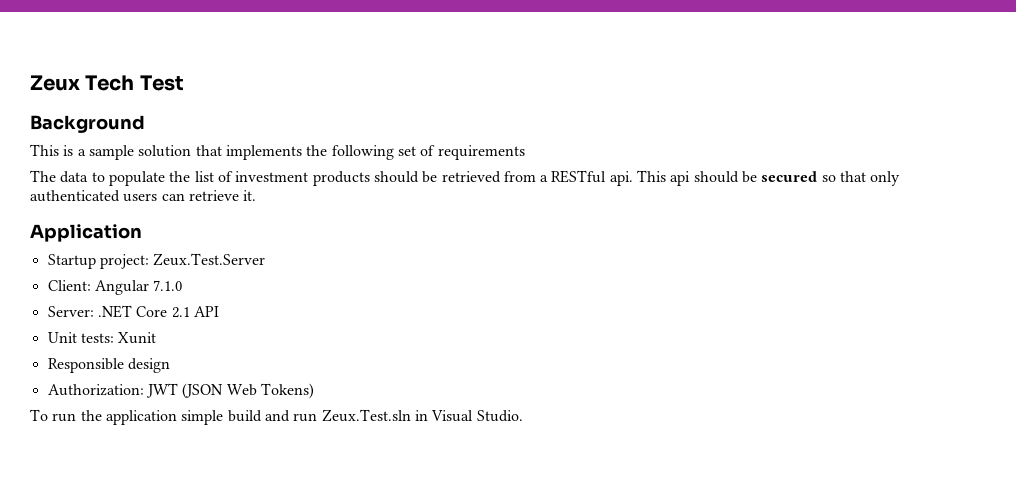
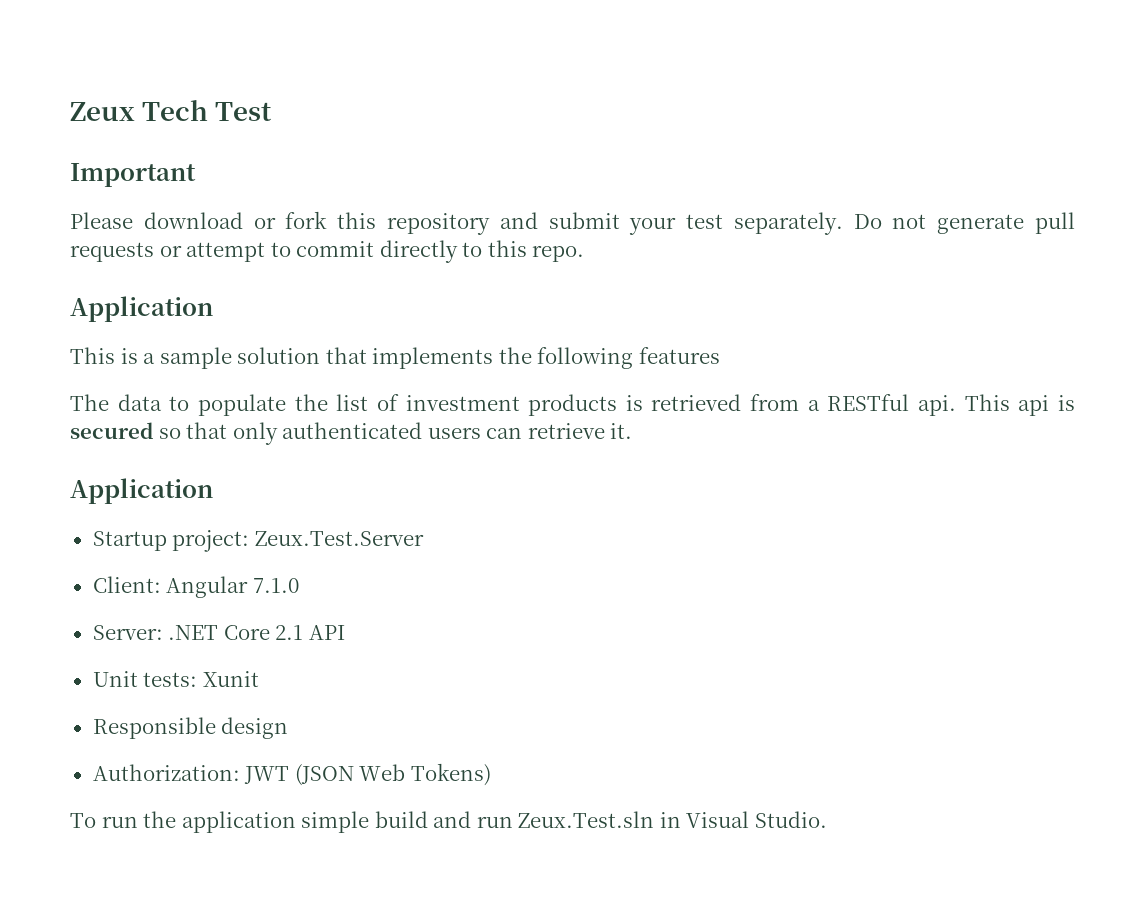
[30,115,145,133] Background -> [70,163,196,187] [70,211,1076,235] [70,240,585,263] [70,296,213,322] Important // Please download or fork this repository and submit your test separately. Do not generate pull requests or attempt to commit directly to this repo. // Application
[397,145,525,160] set of requirements -> [638,347,720,364] features
[373,171,438,183] should be -> [625,395,643,411] is
[693,171,758,183] should be -> [1057,395,1075,411] is

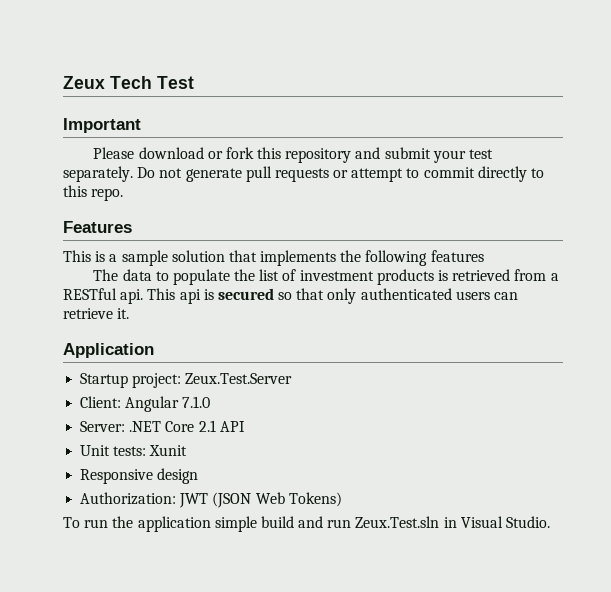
[70,296,213,322] Application -> [63,221,132,233] Features
[92,717,216,739] Responsible -> [80,469,154,484] Responsive

